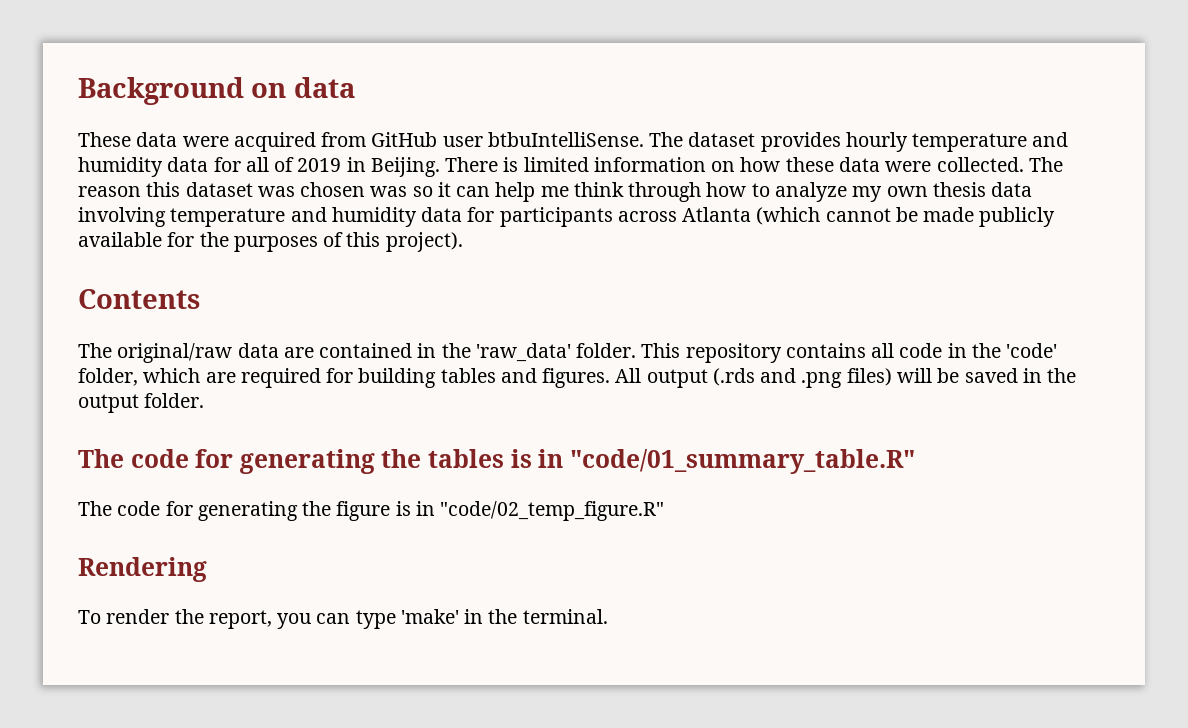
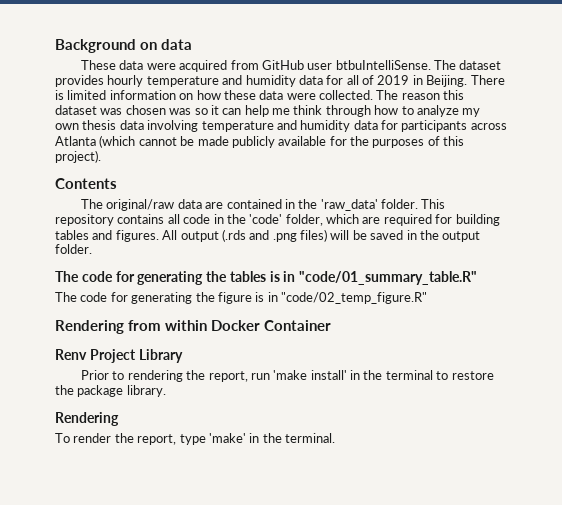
(665, 511) none -> [55,320,331,334] [55,349,183,363] [81,370,494,382] [55,385,166,397] // Rendering from within Docker Container // Renv Project Library // Prior to rendering the report, run 'make install' in the terminal to restore the package library.
[277,613,351,629] you can -> (177, 439) none

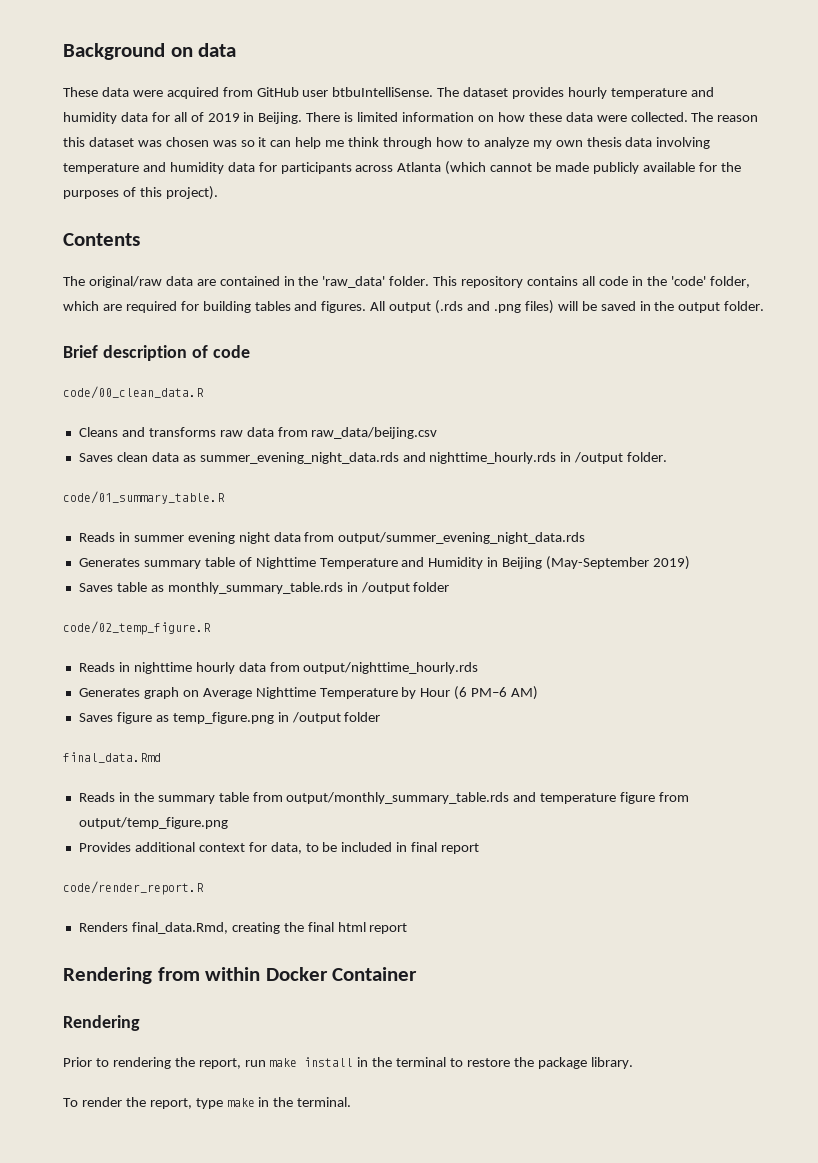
[55,271,478,285] [55,292,427,304] The code for generating the tables is in "code/01_summary_table.R" // The code for generating the figure is in "code/02_temp_figure.R" -> [63,345,250,361] [63,386,204,399] [78,427,438,439] [78,452,668,464] [63,491,225,504] [78,532,586,544] [78,556,691,570] [78,582,450,594] [63,621,211,635] [78,662,479,674] [78,686,539,700] [78,712,381,724] [63,752,161,763] [78,792,690,804] [78,817,228,829] [78,842,480,854] [63,881,204,895] [78,922,408,934] Brief description of code // code/00_clean_data.R // Cleans and transforms raw data from raw_data/beijing.csv // Saves clean data as summer_evening_night_data.rds and nighttime_hourly.rds in /output folder. // code/01_summary_table.R // Reads in summer evening night data from output/summer_evening_night_data.rds // Generates summary table of Nighttime Temperature and Humidity in Beijing (May-September 2019) // Saves table as monthly_summary_table.rds in /output folder // code/02_temp_figure.R // Reads in nighttime hourly data from output/nighttime_hourly.rds // Generates graph on Average Nighttime Temperature by Hour (6 PM–6 AM) // Saves figure as temp_figure.png in /output folder // final_data.Rmd // Reads in the summary table from output/monthly_summary_table.rds and temperature figure from output/temp_figure.png // Provides additional context for data, to be included in final report // code/render_report.R // Renders final_data.Rmd, creating the final html report
[55,349,183,363] Renv Project Library -> [63,1015,140,1031] Rendering
[273,370,347,380] 'make install' -> [269,1057,354,1067] make install
[55,412,119,426] // Rendering -> (633, 1063) none
[208,433,246,443] 'make' -> [226,1098,255,1107] make

